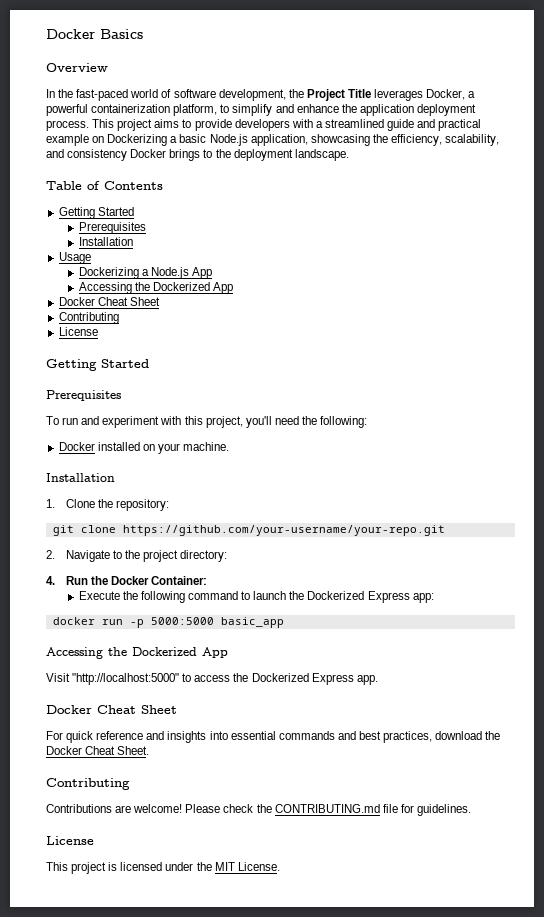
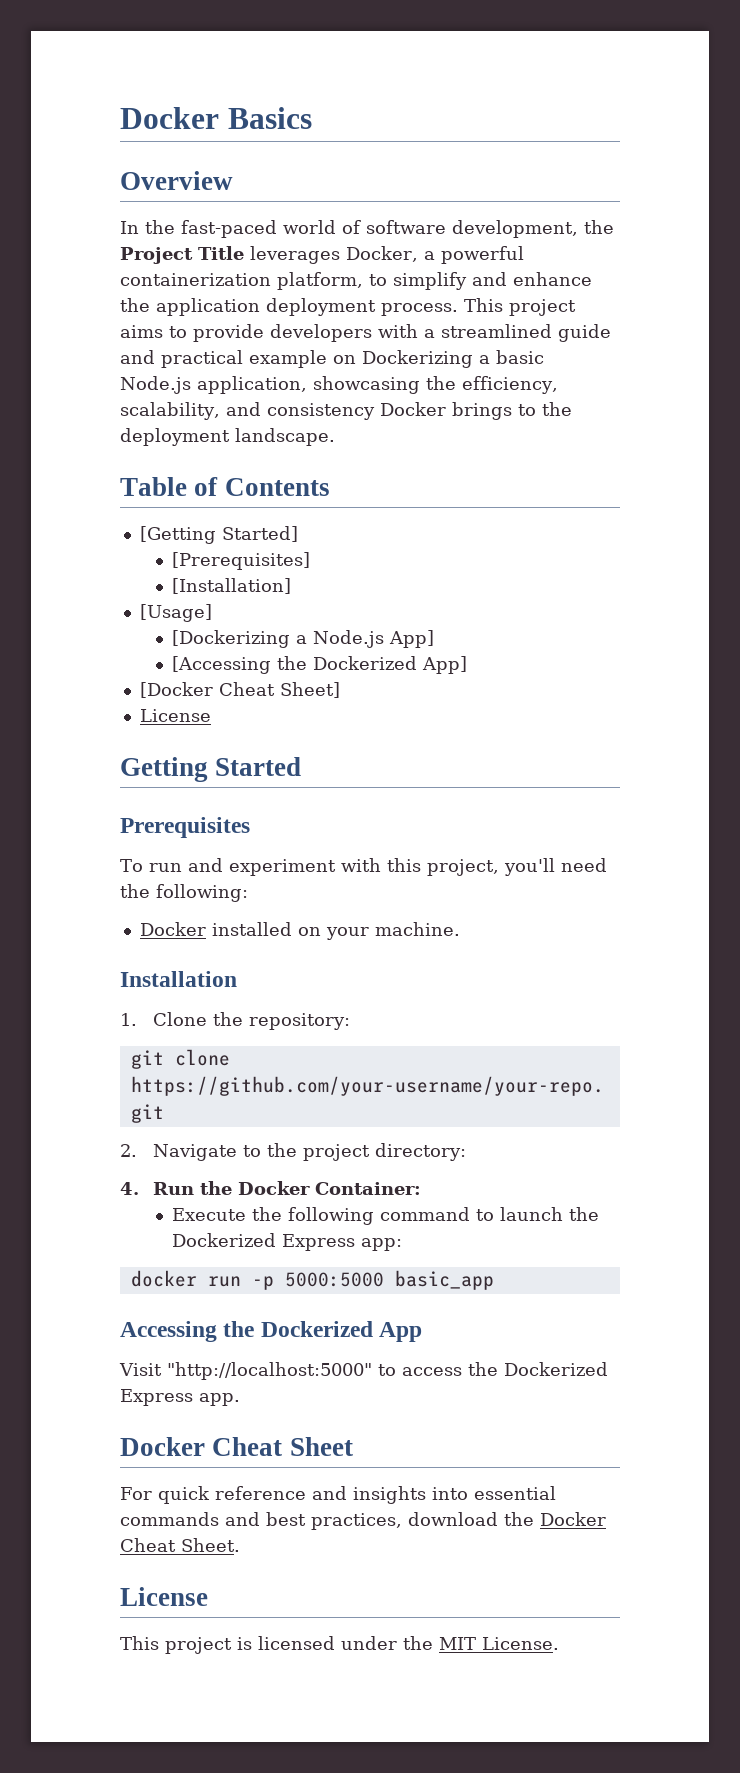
[58,207,134,219] [78,222,146,234] [78,237,133,246] [58,252,91,264] [78,267,212,279] [78,282,233,294] [58,297,160,306] [58,312,119,324] Getting Started // Prerequisites // Installation // Usage // Dockerizing a Node.js App // Accessing the Dockerized App // Docker Cheat Sheet // Contributing -> [139,526,298,544] [172,552,311,570] [172,578,292,594] [139,604,212,622] [172,630,435,648] [172,656,468,674] [139,682,340,698] [Getting Started] // [Prerequisites] // [Installation] // [Usage] // [Dockerizing a Node.js App] // [Accessing the Dockerized App] // [Docker Cheat Sheet]
[46,778,130,790] [46,804,471,816] // Contributing // Contributions are welcome! Please check the CONTRIBUTING.md file for guidelines. -> (240, 1545) none

